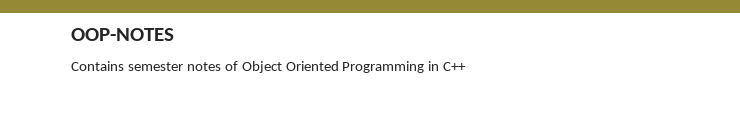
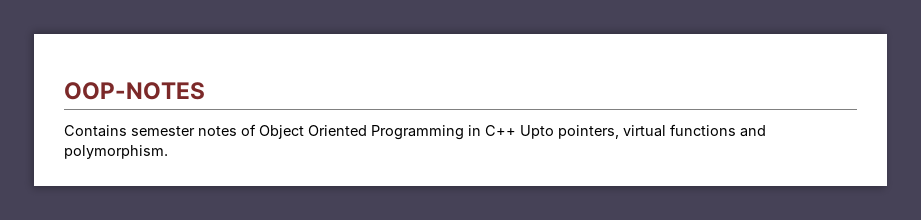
(467, 66) none -> [520,124,766,139] [64,145,168,159] Upto pointers, virtual functions and polymorphism.

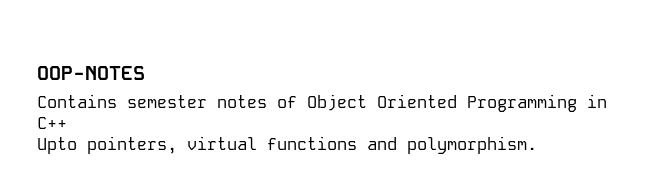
(516, 130) none -> (67, 123) //

